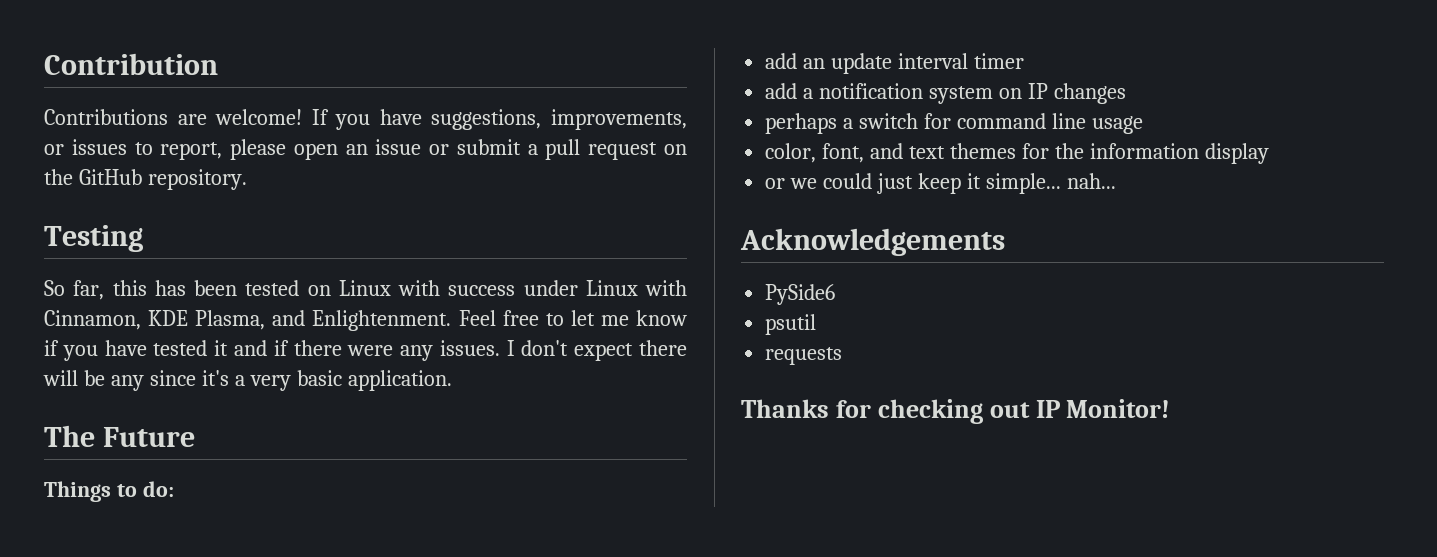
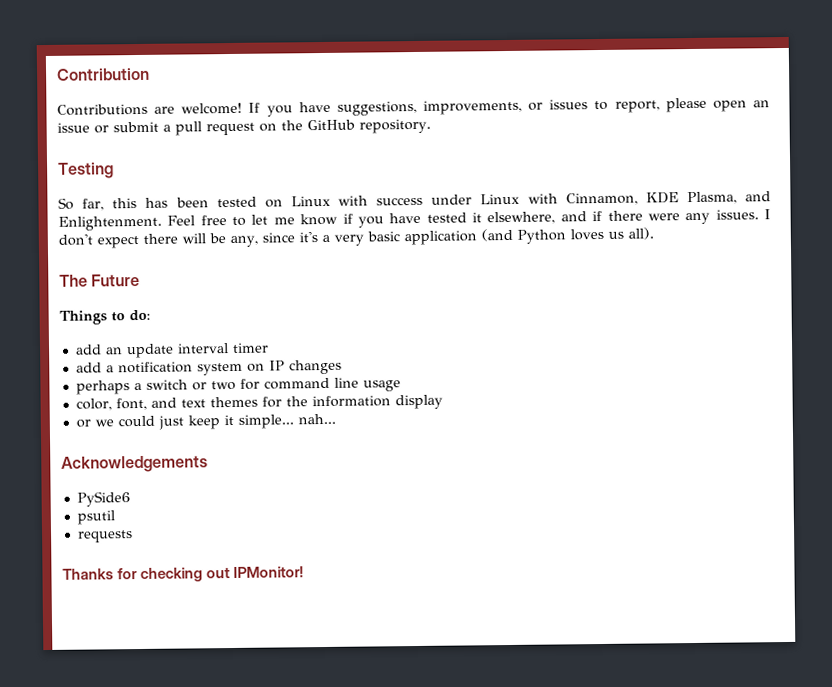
(229, 348) none -> [487,211,556,225] elsewhere,
[110,375,144,391] any -> [230,235,258,247] any,
[347,370,452,391] application. -> [403,227,654,246] application (and Python loves us all).
(919, 121) none -> [191,380,236,391] or two
[1035,399,1171,418] IP Monitor! -> [233,566,305,578] IPMonitor!

